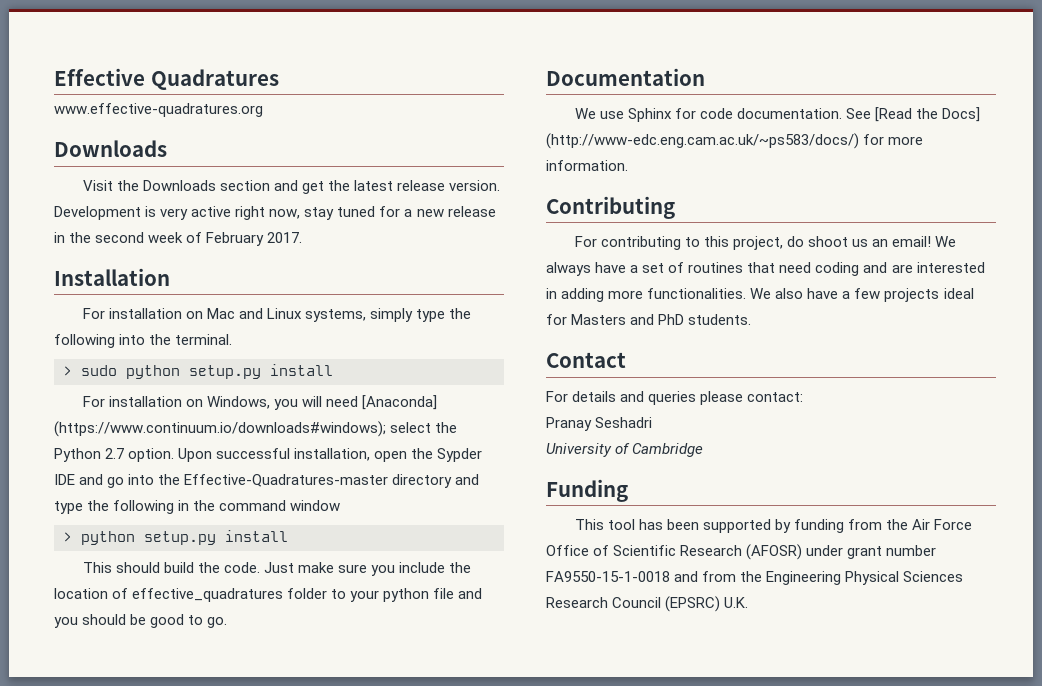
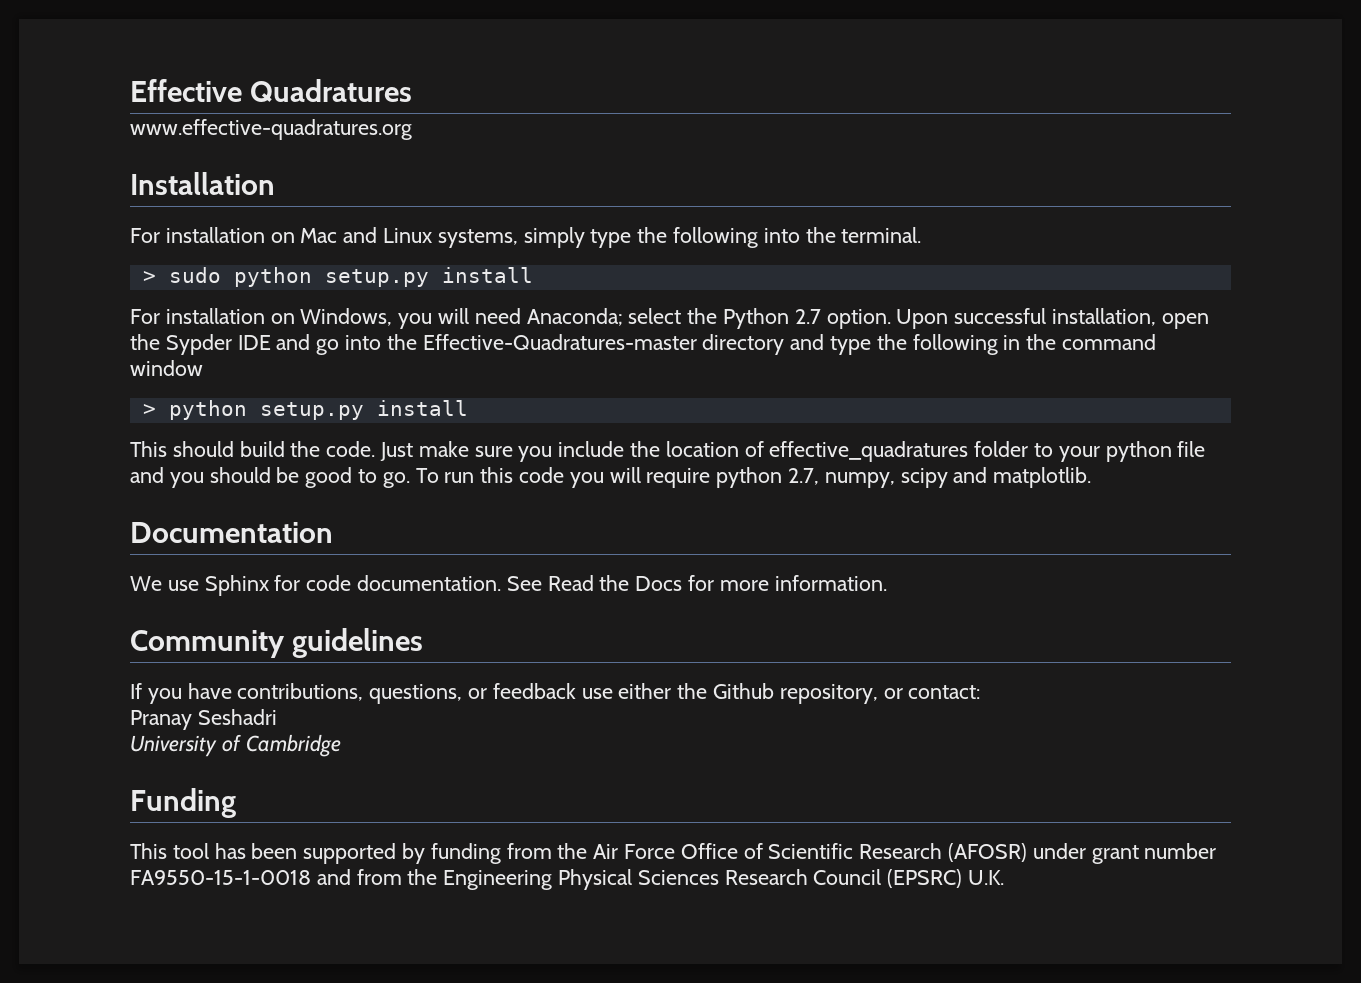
[54,140,167,157] [82,180,501,194] [54,206,496,220] [54,232,303,246] // Downloads // Visit the Downloads section and get the latest release version. Development is very active right now, stay tuned for a new release in the second week of February 2017. -> (412, 129) none
[362,395,438,410] [54,421,386,437] [Anaconda] (https://www.continuum.io/downloads#windows); -> [526,308,623,326] Anaconda;
(228, 622) none -> [415,467,1092,488] To run this code you will require python 2.7, numpy, scipy and matplotlib.
[875,107,981,122] [546,133,859,149] [Read the Docs] (http://www-edc.eng.cam.ac.uk/~ps583/docs/) -> [547,575,683,591] Read the Docs
[546,196,675,219] [574,236,957,250] [546,262,985,276] [546,288,974,302] [546,314,752,325] [546,352,626,368] [546,391,744,405] Contributing // For contributing to this project, do shoot us an email! We always have a set of routines that need coding and are interested in adding more functionalities. We also have a few projects ideal for Masters and PhD students. // Contact // For details and queries please -> [130,628,424,658] [130,683,903,704] Community guidelines // If you have contributions, questions, or feedback use either the Github repository, or

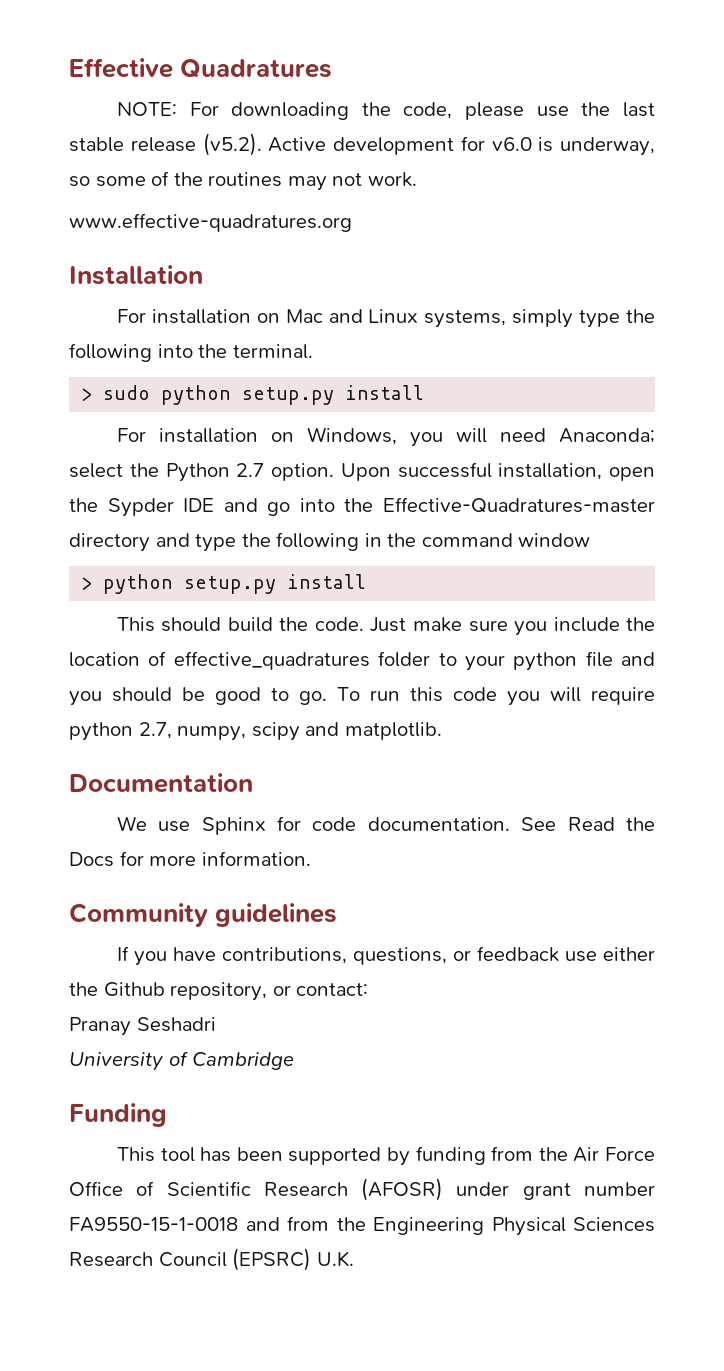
(413, 90) none -> [116,102,655,120] [69,133,655,156] [69,171,417,191] // NOTE: For downloading the code, please use the last stable release (v5.2). Active development for v6.0 is underway, so some of the routines may not work.

